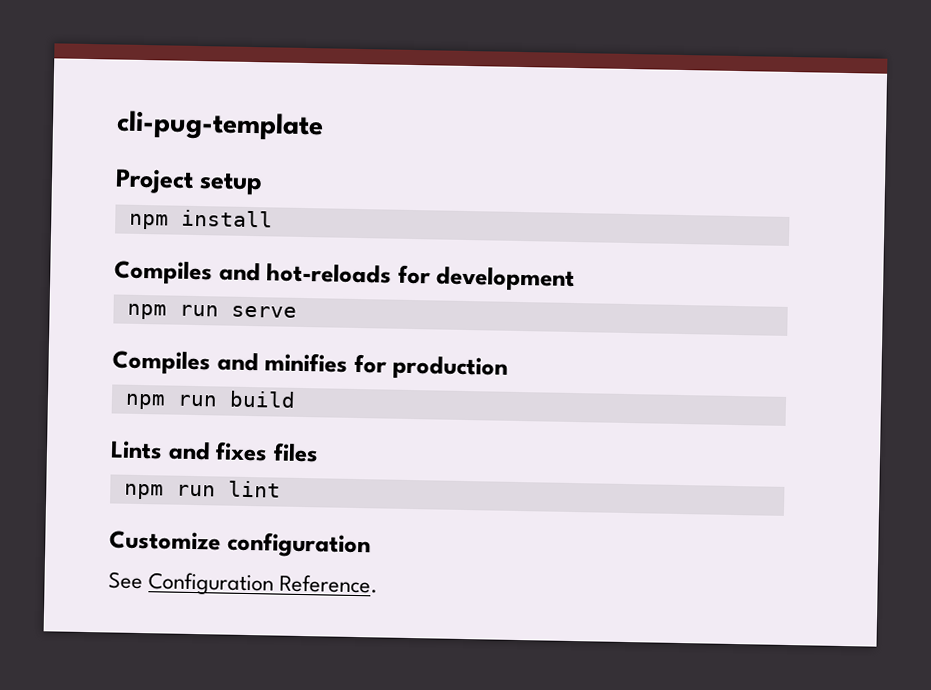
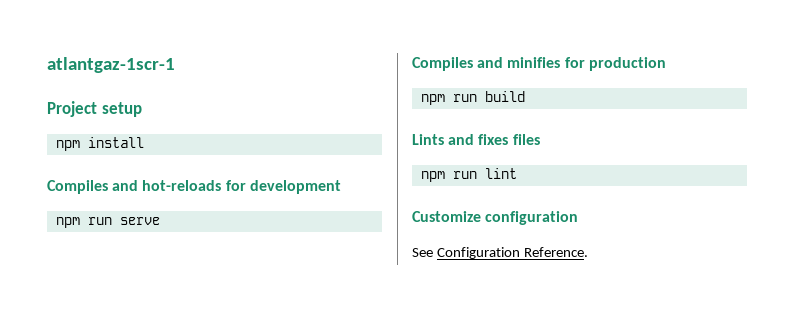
[116,110,324,142] cli-pug-template -> [47,57,175,73] atlantgaz-1scr-1

